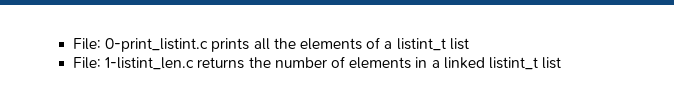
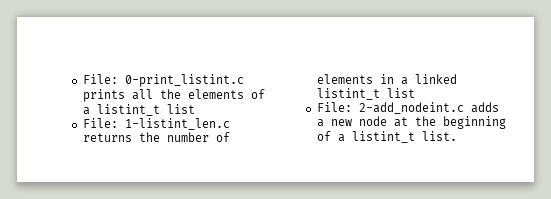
(562, 63) none -> [316,102,499,114] [316,116,506,129] [316,131,457,143] // File: 2-add_nodeint.c adds a new node at the beginning of a listint_t list.

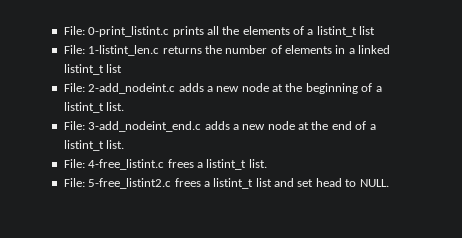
(457, 136) none -> [63,121,376,132] [63,140,125,151] [63,159,267,170] [63,178,389,189] // File: 3-add_nodeint_end.c adds a new node at the end of a listint_t list. // File: 4-free_listint.c frees a listint_t list. // File: 5-free_listint2.c frees a listint_t list and set head to NULL.

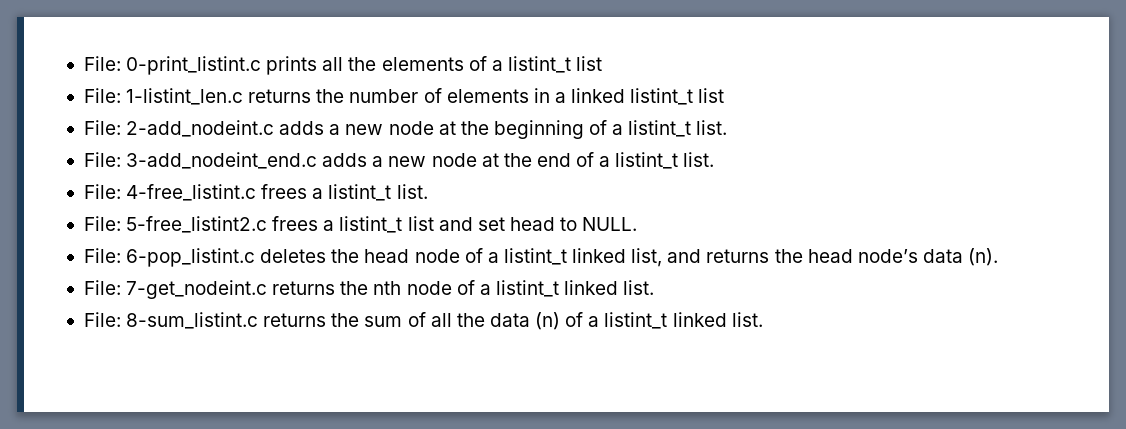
(389, 183) none -> [83,248,999,267] [83,280,655,299] [83,312,763,330] // File: 6-pop_listint.c deletes the head node of a listint_t linked list, and returns the head node’s data (n). // File: 7-get_nodeint.c returns the nth node of a listint_t linked list. // File: 8-sum_listint.c returns the sum of all the data (n) of a listint_t linked list.

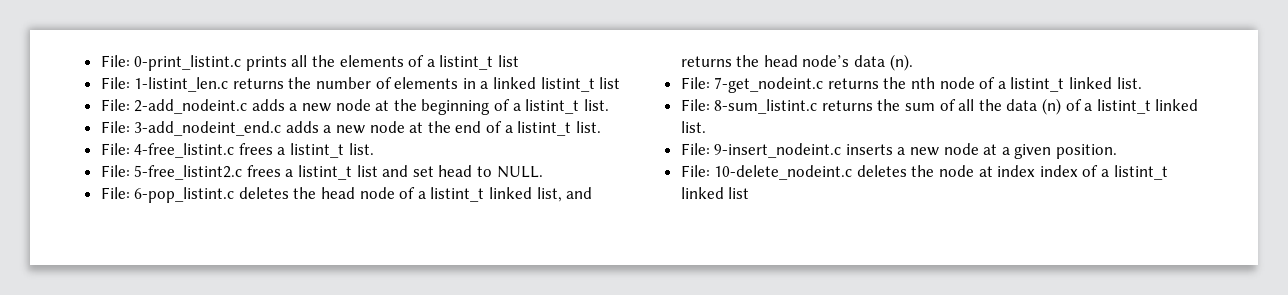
(763, 319) none -> [680,143,1118,159] [680,165,1168,180] [680,187,750,199] // File: 9-insert_nodeint.c inserts a new node at a given position. // File: 10-delete_nodeint.c deletes the node at index index of a listint_t linked list

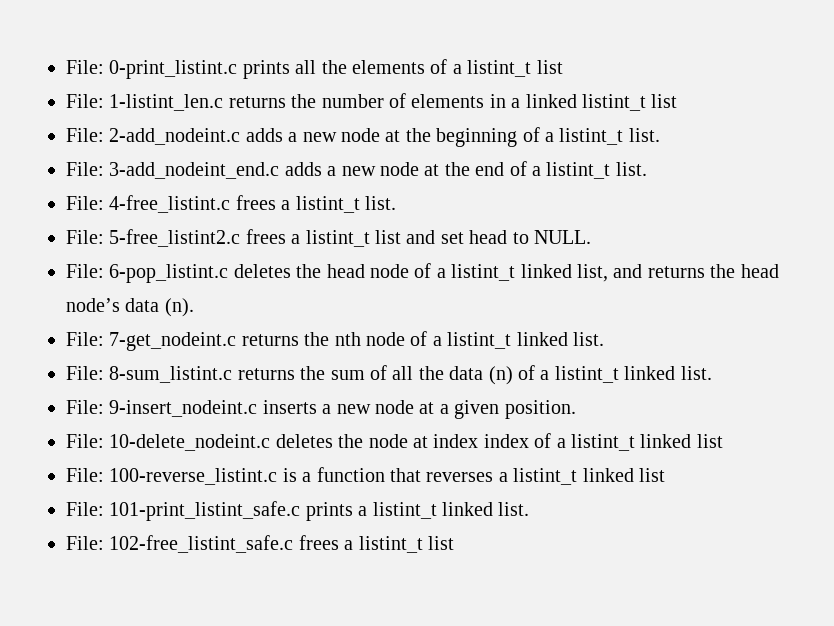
(750, 193) none -> [66,467,665,485] [66,501,530,521] [66,535,454,553] // File: 100-reverse_listint.c is a function that reverses a listint_t linked list // File: 101-print_listint_safe.c prints a listint_t linked list. // File: 102-free_listint_safe.c frees a listint_t list

